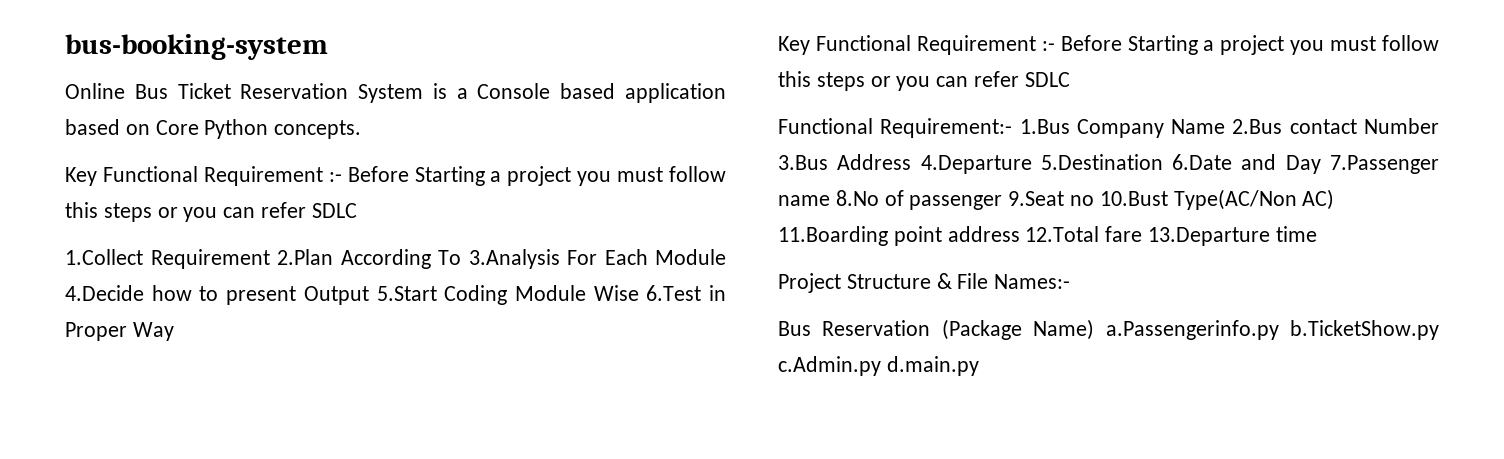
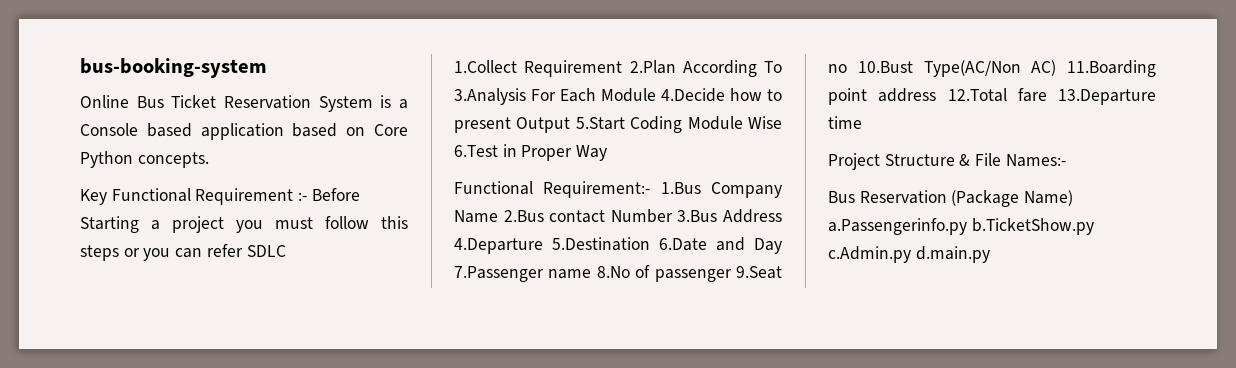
[778,35,1439,55] [778,71,1070,91] // Key Functional Requirement :- Before Starting a project you must follow this steps or you can refer SDLC -> (608, 153) none

